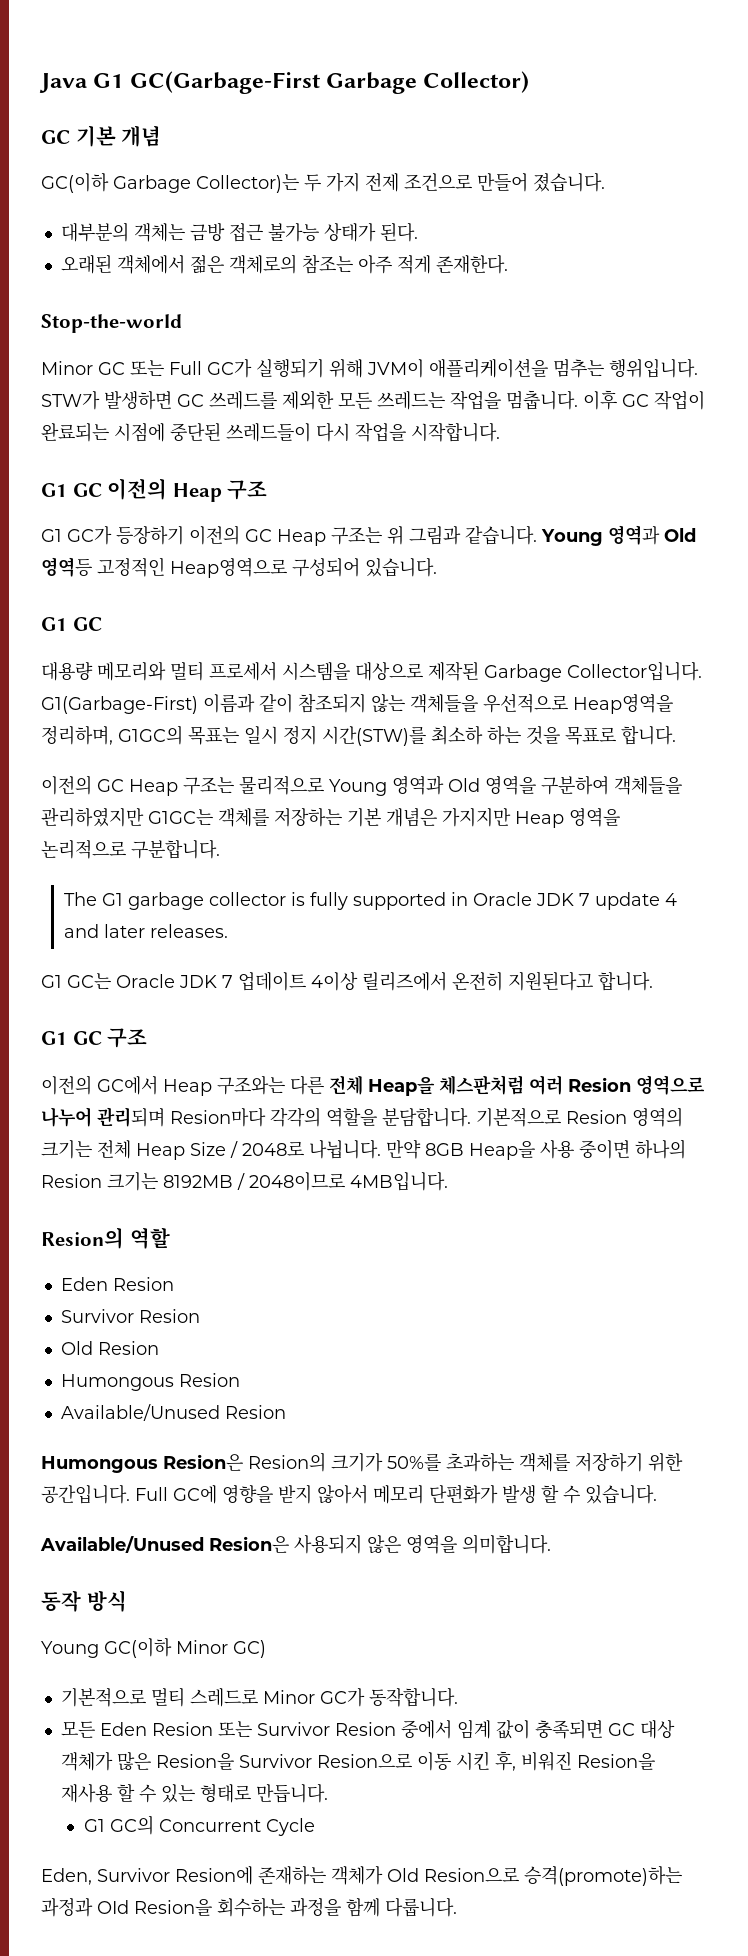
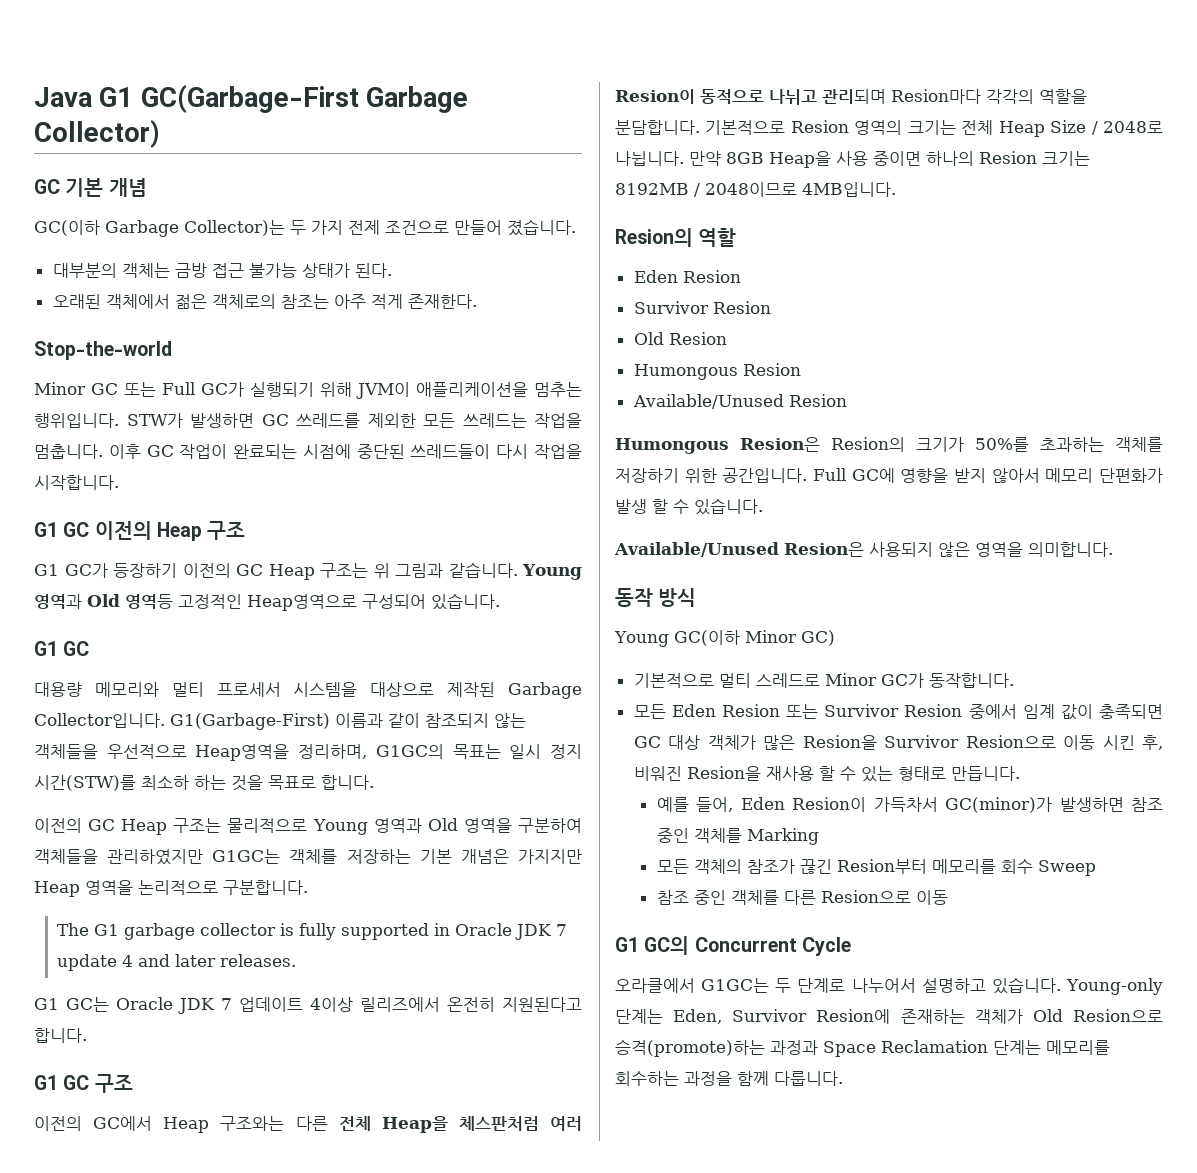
[568,1075,705,1095] [41,1107,92,1127] Resion 영역으로 나누어 -> [615,89,817,105] Resion이 동적으로 나뉘고
[83,1815,315,1836] G1 GC의 Concurrent Cycle // -> [656,797,1163,813] [656,828,819,845] [656,859,1096,876] [656,890,948,905] [615,936,851,956] [615,977,1164,995] [615,1009,663,1024] 예를 들어, Eden Resion이 가득차서 GC(minor)가 발생하면 참조 중인 객체를 Marking // 모든 객체의 참조가 끊긴 Resion부터 메모리를 회수 Sweep // 참조 중인 객체를 다른 Resion으로 이동 // G1 GC의 Concurrent Cycle // 오라클에서 G1GC는 두 단계로 나누어서 설명하고 있습니다. Young-only 단계는
[97,1899,212,1916] OId Resion을 -> [823,1040,1110,1057] Space Reclamation 단계는 메모리를

